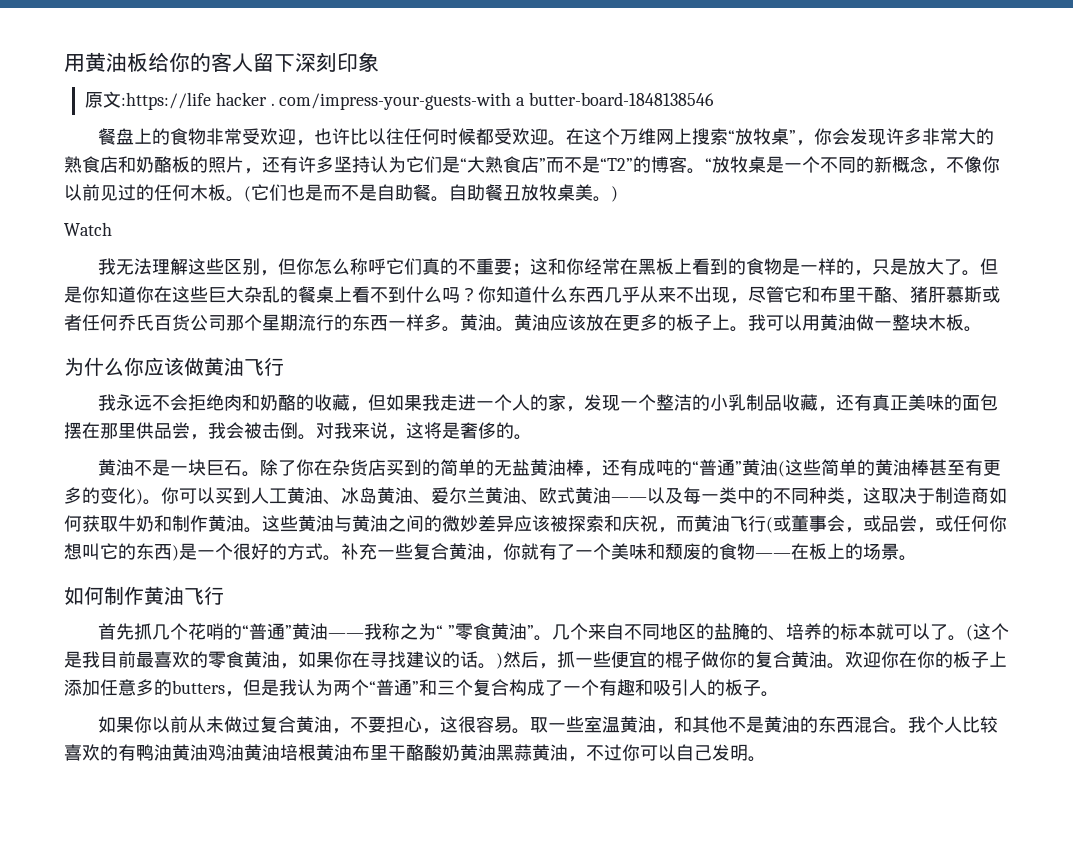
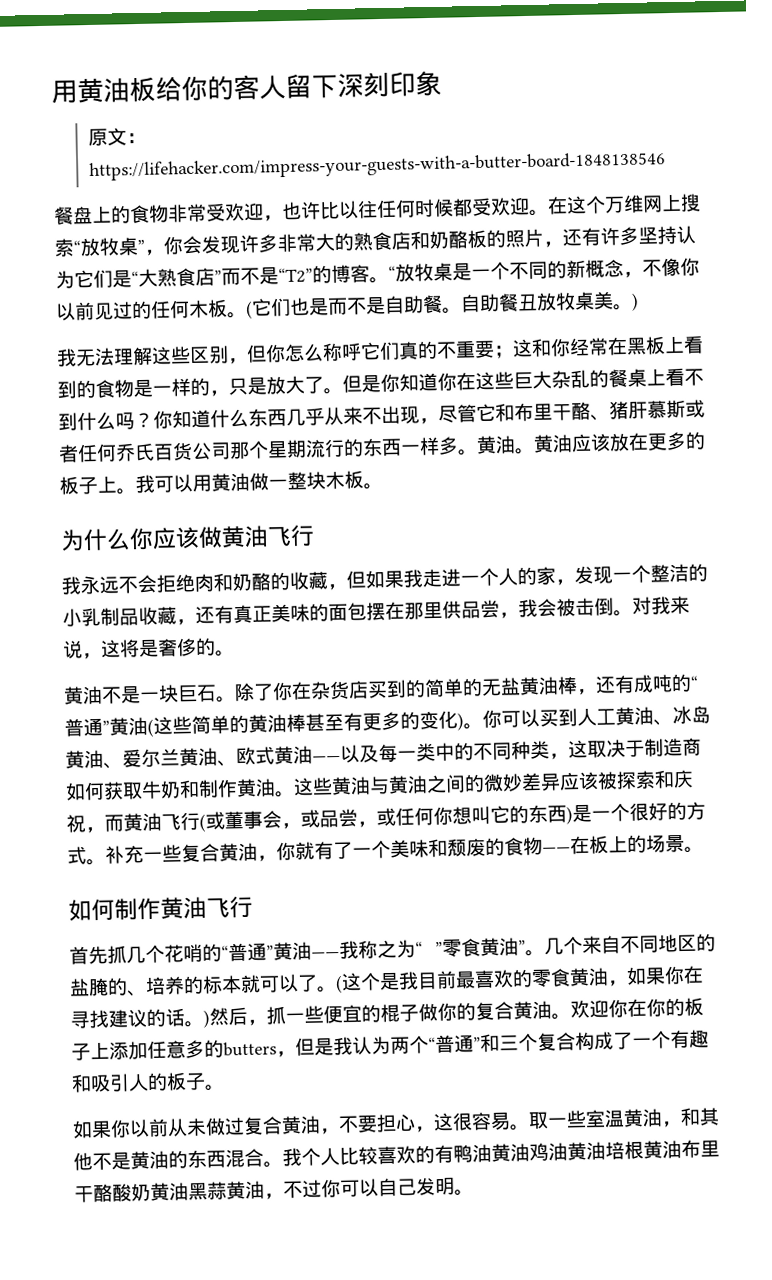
[120,92,715,110] :https://life hacker . com/impress-your-guests-with a butter-board-1848138546 -> [125,132,146,144] [88,151,666,182] ：https://lifehacker.com/impress-your-guests-with-a-butter-board-1848138546
[64,222,112,236] // Watch -> (639, 301) none

